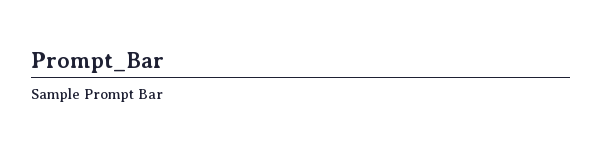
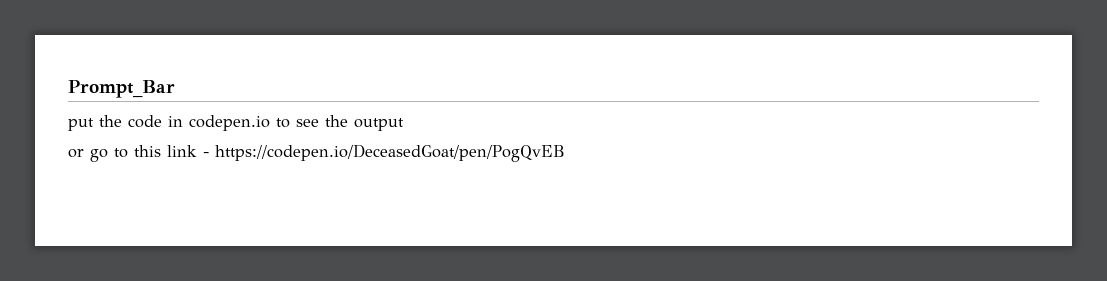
[31,88,163,102] Sample Prompt Bar -> [68,115,404,131] [68,144,565,162] put the code in codepen.io to see the output // or go to this link - https://codepen.io/DeceasedGoat/pen/PogQvEB

